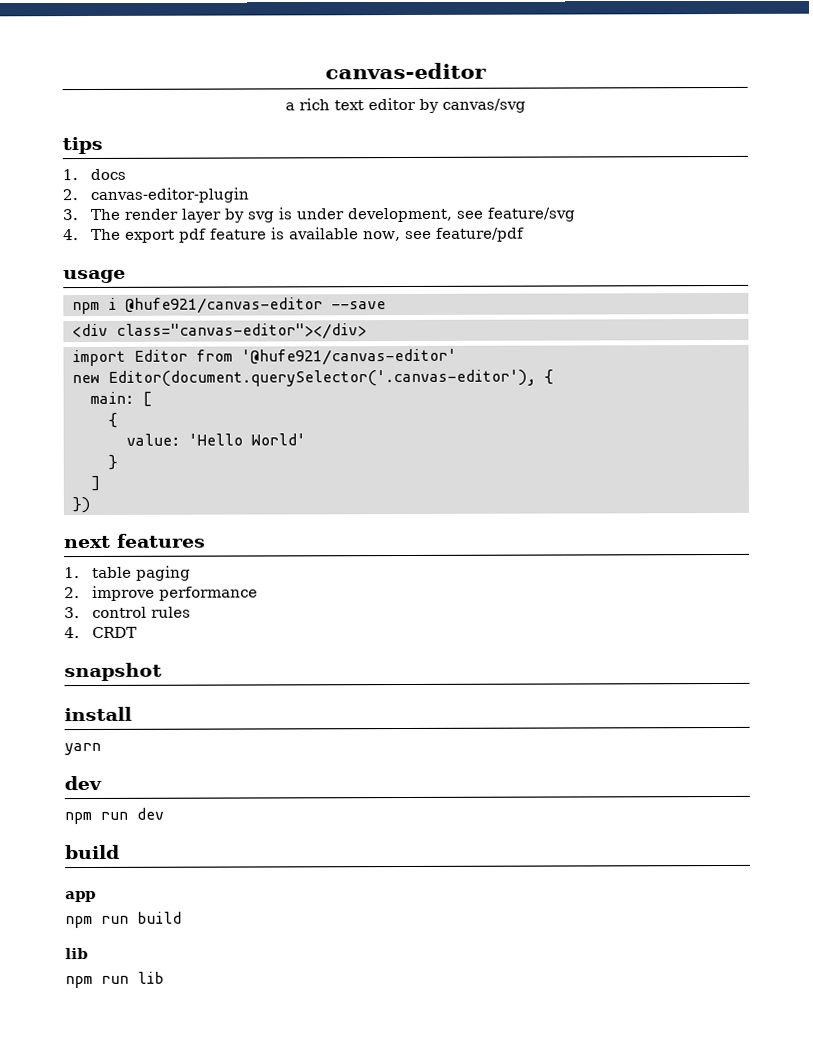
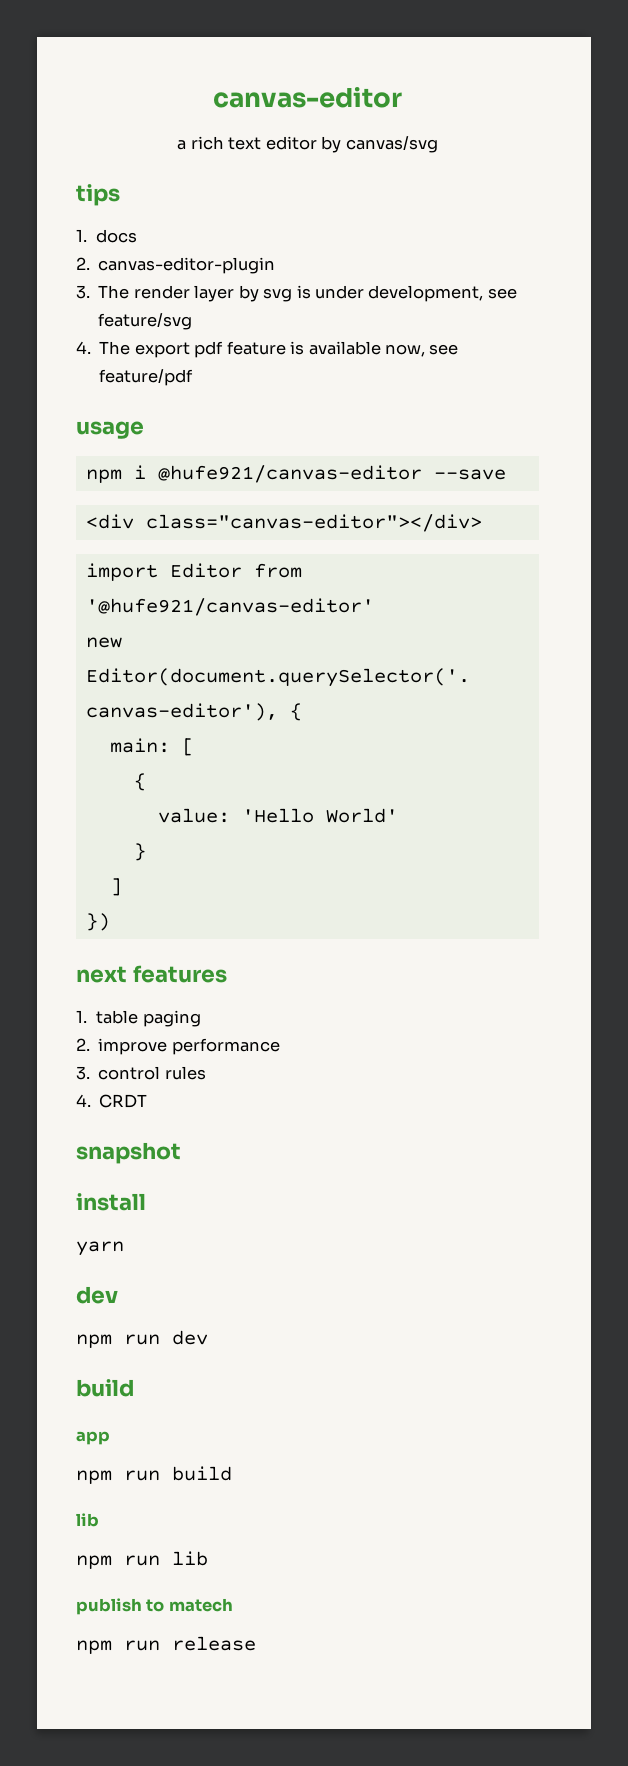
(164, 977) none -> [76,1598,233,1615] [76,1636,256,1654] // publish to matech // npm run release

